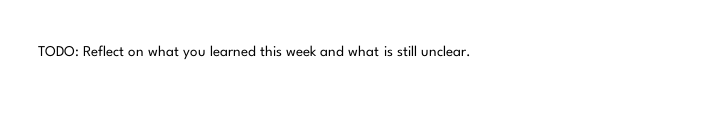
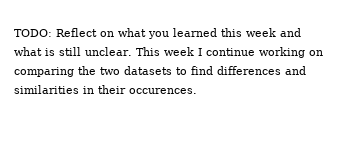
(471, 51) none -> [135,47,323,58] [14,66,306,77] [14,85,197,94] This week I continue working on comparing the two datasets to find differences and similarities in their occurences.

